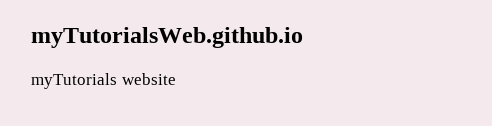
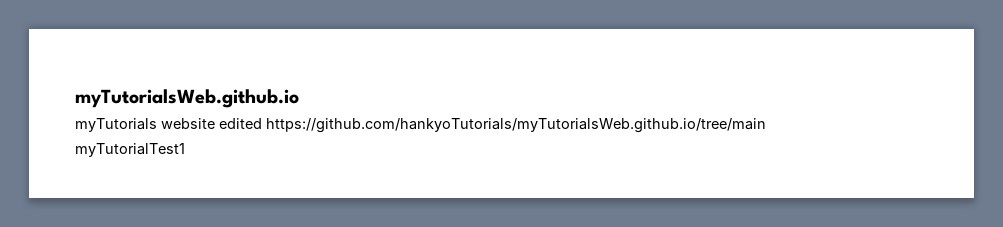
(176, 79) none -> [219,118,766,133] [75,143,185,157] edited https://github.com/hankyoTutorials/myTutorialsWeb.github.io/tree/main // myTutorialTest1

